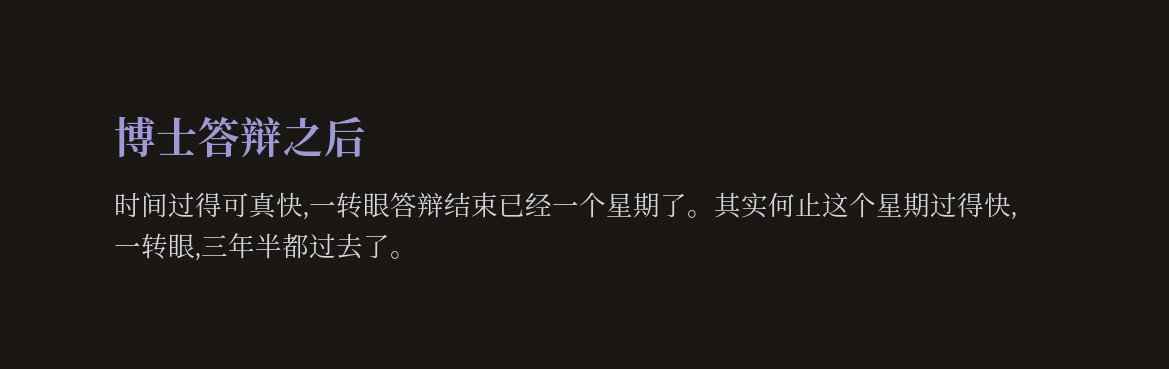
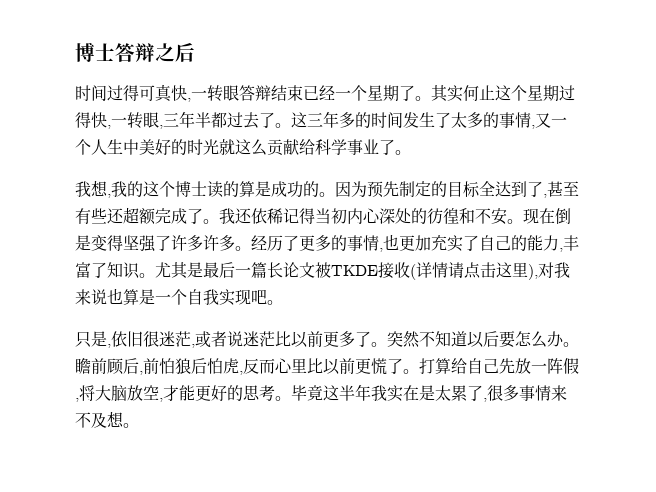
(417, 255) none -> [291,111,567,129] [75,139,411,156] [75,180,579,198] [75,207,571,225] [75,234,579,252] [75,262,570,280] [75,288,283,306] [75,331,579,348] [75,358,579,375] [75,384,567,402] [75,411,139,428] 这三年多的时间发生了太多的事情,又一个人生中美好的时光就这么贡献给科学事业了。 // 我想,我的这个博士读的算是成功的。因为预先制定的目标全达到了,甚至有些还超额完成了。我还依稀记得当初内心深处的彷徨和不安。现在倒是变得坚强了许多许多。经历了更多的事情,也更加充实了自己的能力,丰富了知识。尤其是最后一篇长论文被TKDE接收(详情请点击这里),对我来说也算是一个自我实现吧。 // 只是,依旧很迷茫,或者说迷茫比以前更多了。突然不知道以后要怎么办。瞻前顾后,前怕狼后怕虎,反而心里比以前更慌了。打算给自己先放一阵假,将大脑放空,才能更好的思考。毕竟这半年我实在是太累了,很多事情来不及想。

